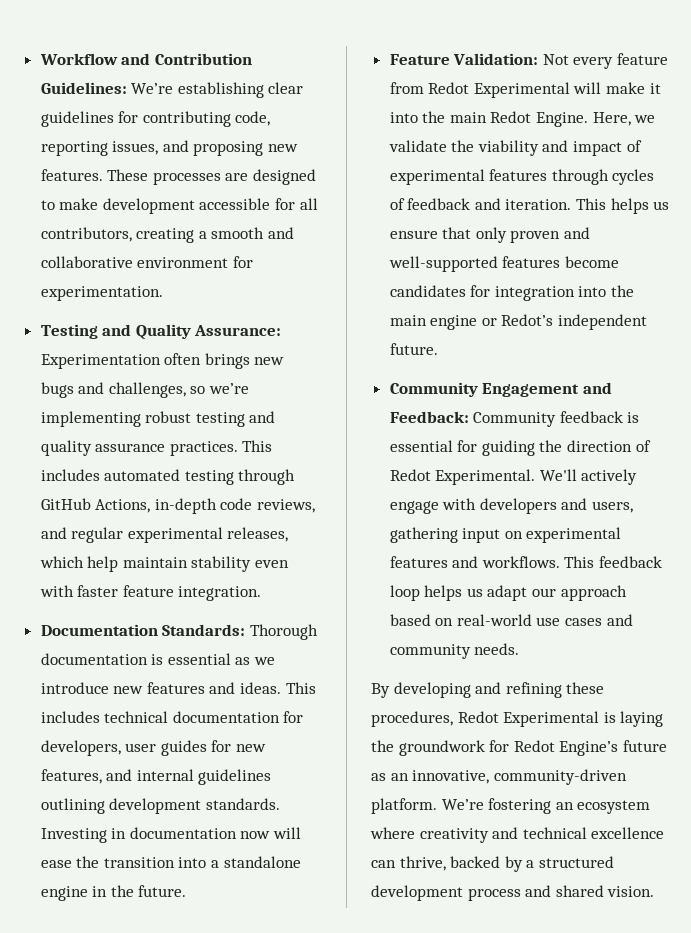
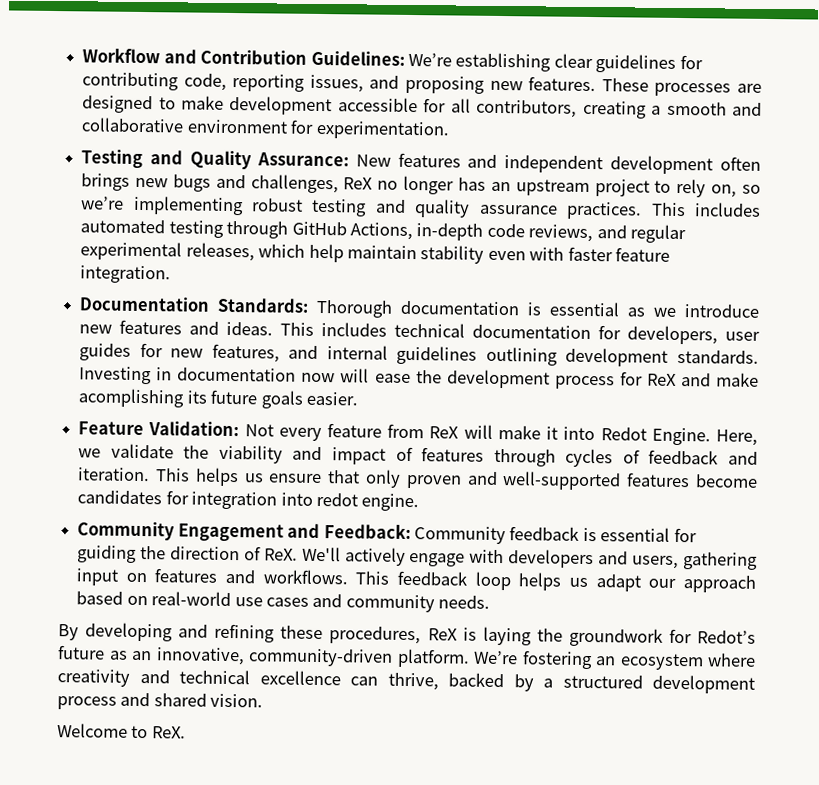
[40,354,161,369] Experimentation -> [355,152,714,175] New features and independent development
(186, 390) none -> [343,175,738,198] ReX no longer has an upstream project to rely on,
[103,856,301,868] [40,885,187,901] transition into a standalone engine in the future. -> [446,369,759,390] [78,388,358,409] development process for ReX and make acomplishing its future goals easier.
[428,82,570,98] Redot Experimental -> [429,426,460,439] ReX
[422,111,487,123] the main -> (596, 433) none
[389,169,485,185] experimental -> (413, 454) none
[611,285,635,297] [389,314,648,330] [389,343,438,355] the main engine or Redot’s independent future. -> [315,492,420,512] redot engine.
[389,469,536,485] Redot Experimental. -> [263,548,298,561] ReX.
[526,527,622,543] experimental -> (147, 577) none
[457,711,600,727] Redot Experimental -> [427,628,458,641] ReX
[513,740,619,756] Redot Engine’s -> [697,630,756,644] Redot’s
(655, 891) none -> [57,723,186,739] // Welcome to ReX.

